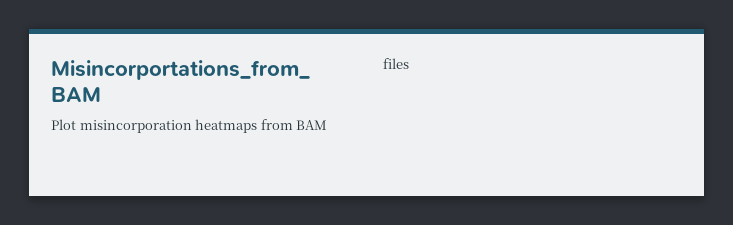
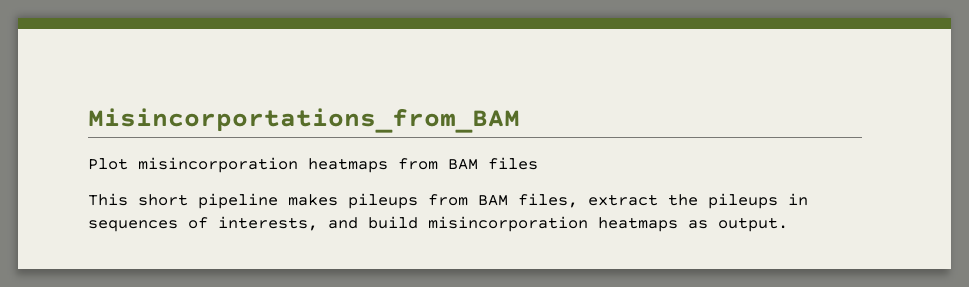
(409, 63) none -> [88,193,808,209] [88,216,788,232] // This short pipeline makes pileups from BAM files, extract the pileups in sequences of interests, and build misincorporation heatmaps as output.

